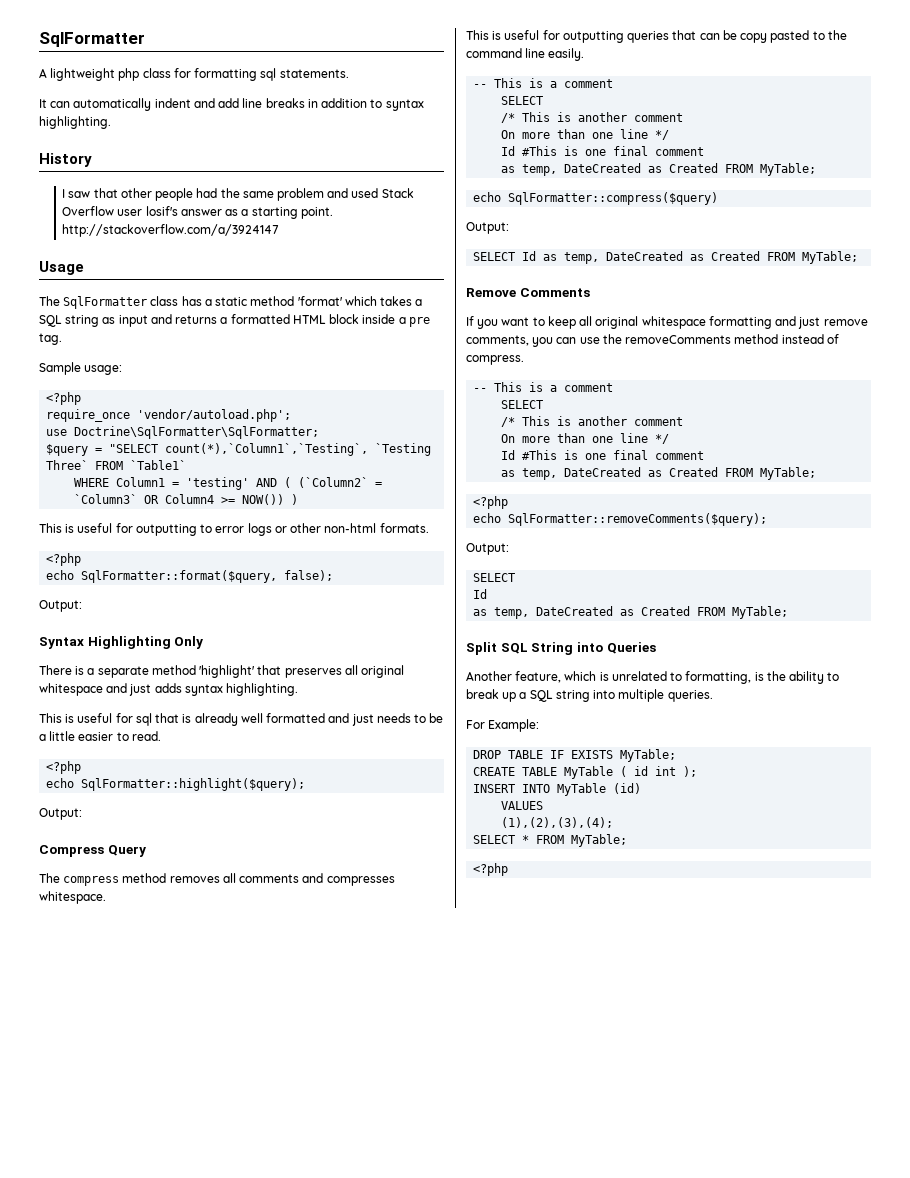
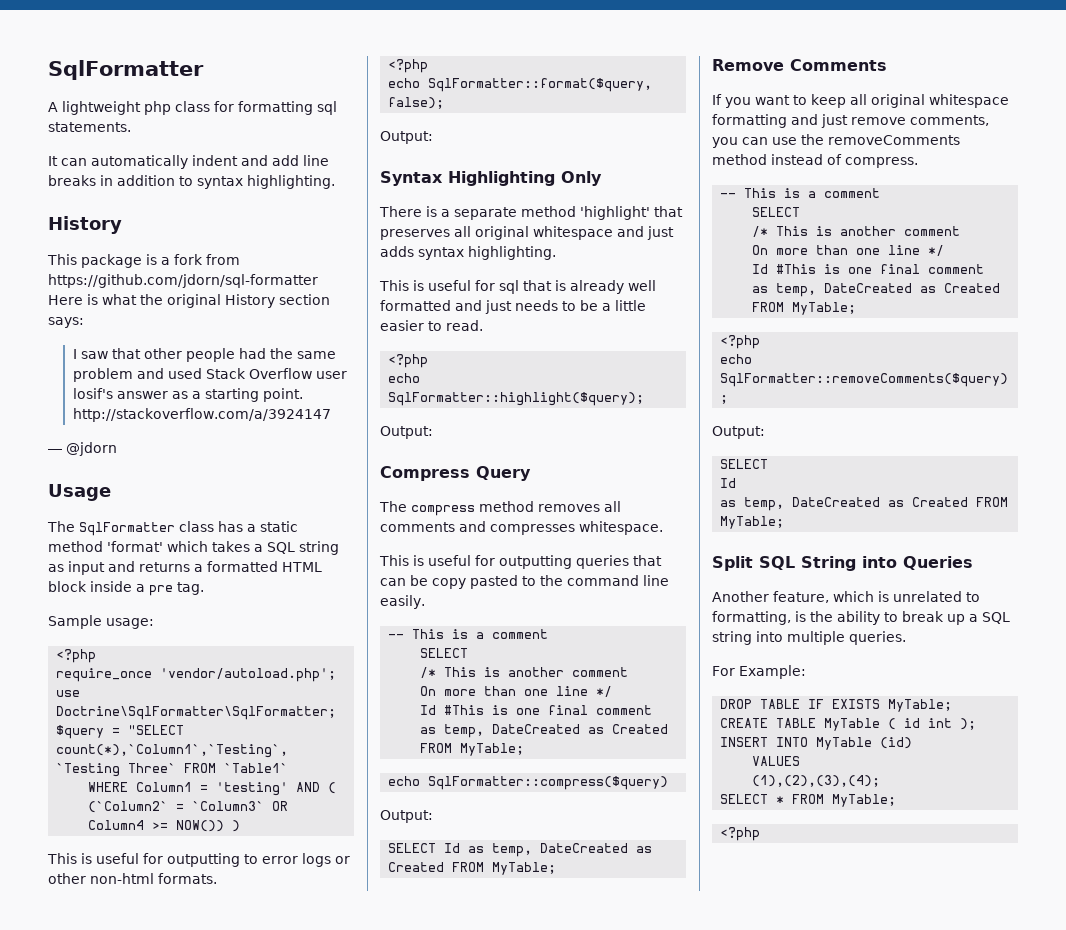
(92, 160) none -> [47,254,240,268] [48,274,318,288] [48,294,330,308] [48,317,84,328] // This package is a fork from https://github.com/jdorn/sql-formatter Here is what the original History section says:
(280, 230) none -> [48,442,117,456] // ― @jdorn

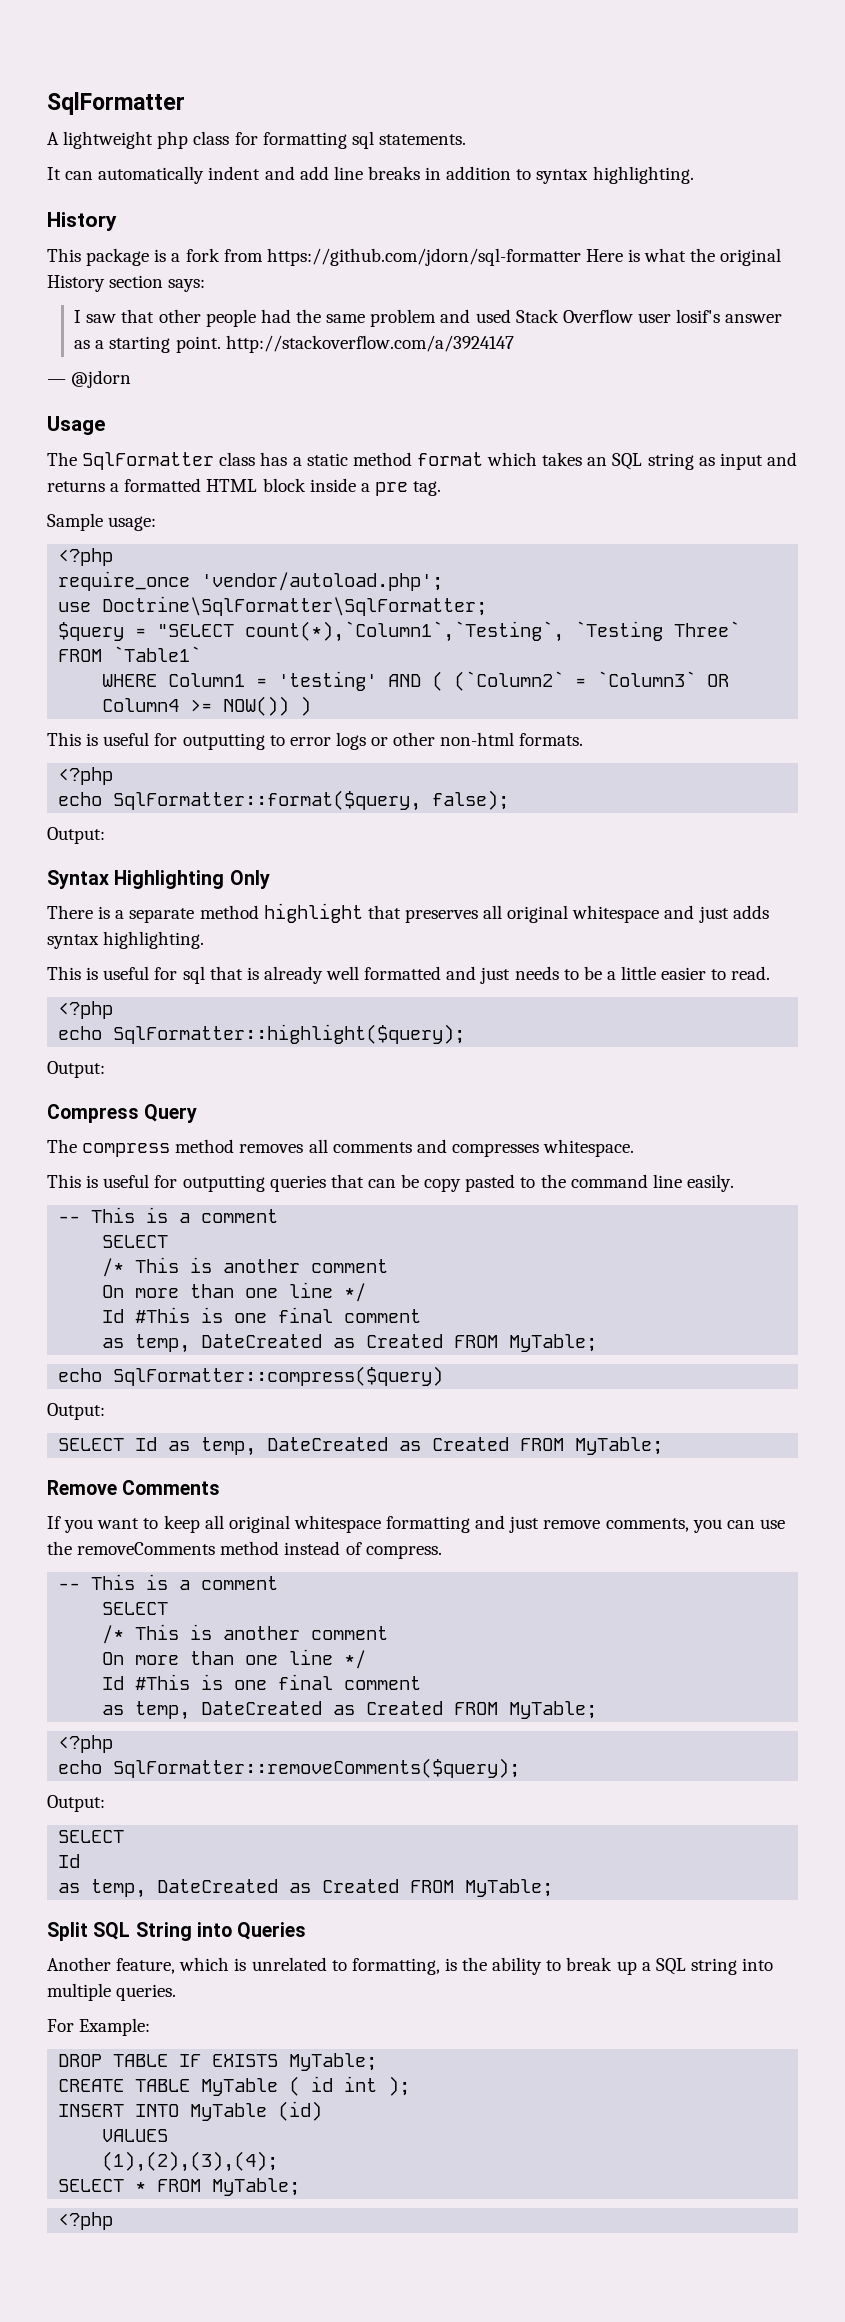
[107,541,163,552] 'format' -> [416,452,483,466] format
[254,544,263,552] a -> [587,457,608,466] an
[580,206,650,220] 'highlight' -> [263,903,363,923] highlight

